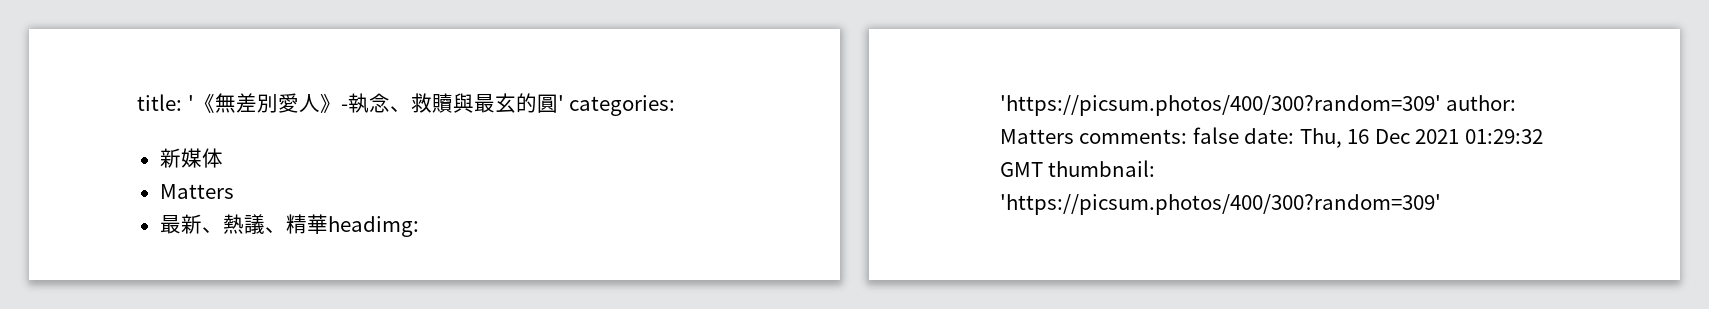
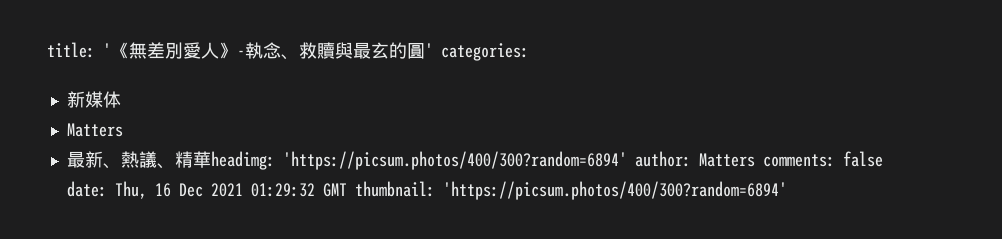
[999,95,1441,116] 'https://picsum.photos/400/300?random=309' -> [282,151,627,170] 'https://picsum.photos/400/300?random=6894'
[999,194,1441,215] 'https://picsum.photos/400/300?random=309' -> [442,181,787,200] 'https://picsum.photos/400/300?random=6894'

